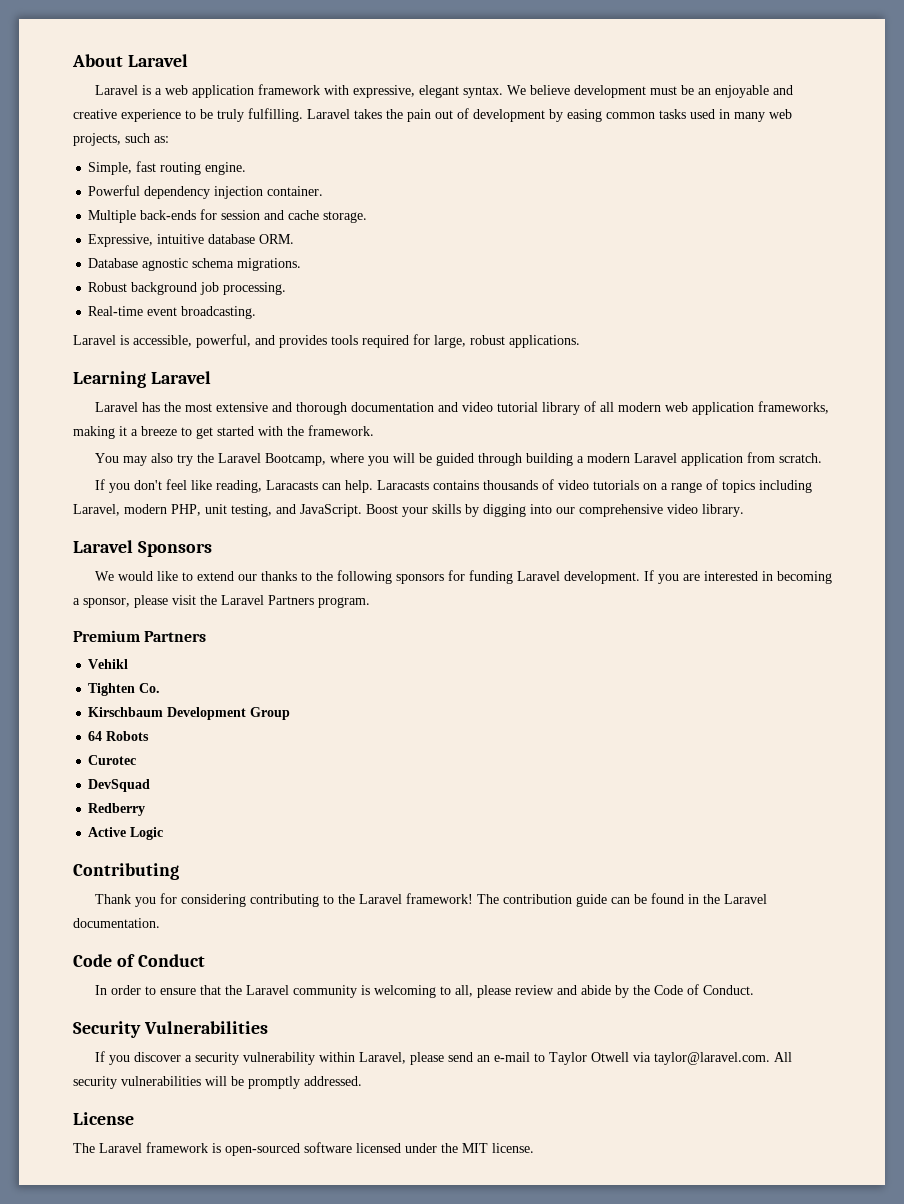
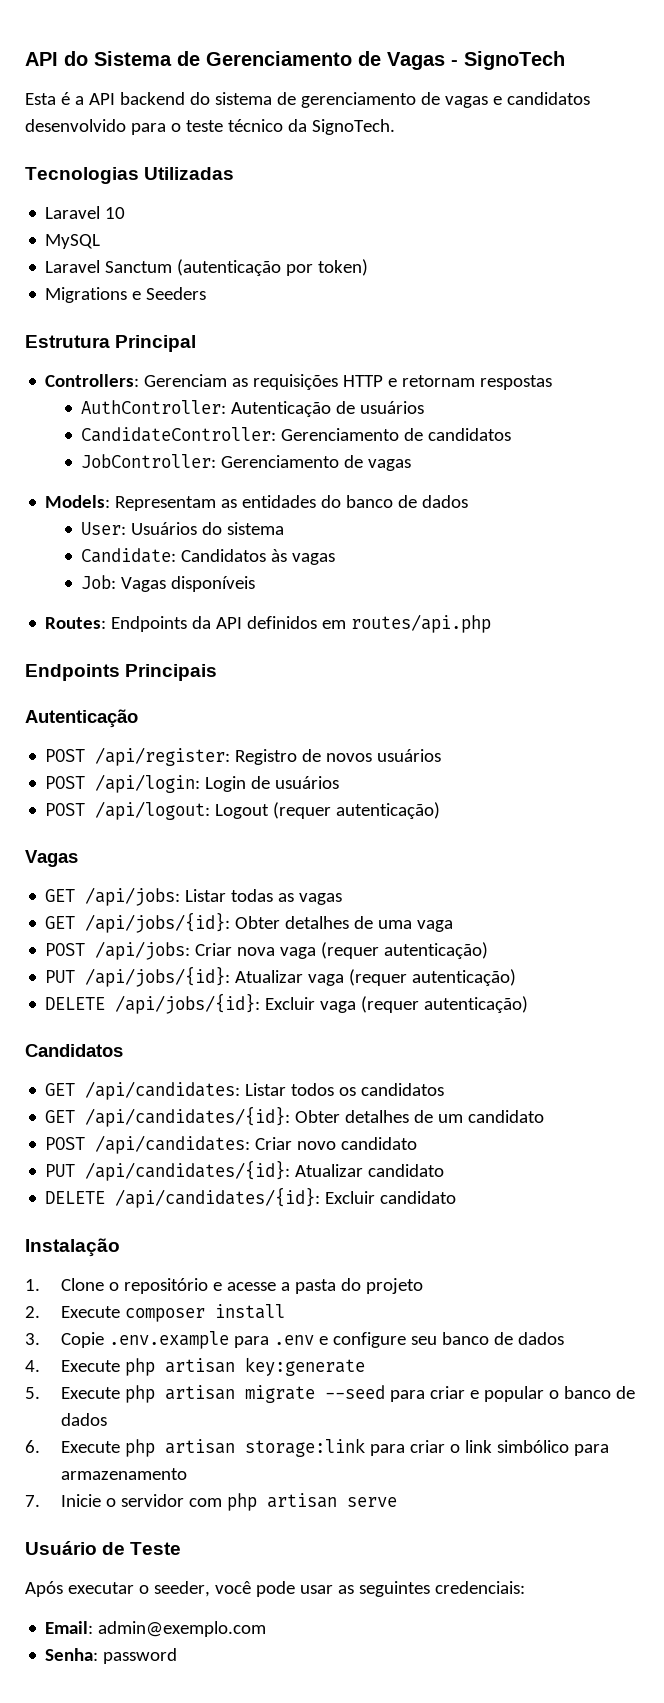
[72,54,188,67] [94,84,793,98] [73,108,792,122] [73,133,169,146] [88,161,247,175] [88,185,324,199] [88,209,368,223] [88,234,295,247] [88,258,302,271] [88,282,287,295] [88,306,257,319] [73,334,580,348] [73,371,211,388] [94,401,829,415] [73,425,374,439] [94,452,822,466] [94,479,812,493] [73,504,744,517] [73,540,212,557] [94,570,832,584] [73,595,370,608] [73,630,207,642] [88,659,129,669] [88,683,161,696] [88,707,291,720] [88,731,150,741] [88,755,137,765] [88,779,151,792] [88,803,146,816] [88,827,164,840] [73,863,179,880] [94,893,767,907] [73,918,160,928] [73,954,205,967] [94,984,754,998] [73,1021,268,1038] [94,1051,792,1065] [73,1076,362,1089] [73,1112,134,1125] [73,1142,534,1156] About Laravel // Laravel is a web application framework with expressive, elegant syntax. We believe development must be an enjoyable and creative experience to be truly fulfilling. Laravel takes the pain out of development by easing common tasks used in many web projects, such as: // Simple, fast routing engine. // Powerful dependency injection container. // Multiple back-ends for session and cache storage. // Expressive, intuitive database ORM. // Database agnostic schema migrations. // Robust background job processing. // Real-time event broadcasting. // Laravel is accessible, powerful, and provides tools required for large, robust applications. // Learning Laravel // Laravel has the most extensive and thorough documentation and video tutorial library of all modern web application frameworks, making it a breeze to get started with the framework. // You may also try the Laravel Bootcamp, where you will be guided through building a modern Laravel application from scratch. // If you don't feel like reading, Laracasts can help. Laracasts contains thousands of video tutorials on a range of topics including Laravel, modern PHP, unit testing, and JavaScript. Boost your skills by digging into our comprehensive video library. // Laravel Sponsors // We would like to extend our thanks to the following sponsors for funding Laravel development. If you are interested in becoming a sponsor, please visit the Laravel Partners program. // Premium Partners // Vehikl // Tighten Co. // Kirschbaum Development Group // 64 Robots // Curotec // DevSquad // Redberry // Active Logic // Contributing // Thank you for considering contributing to the Laravel framework! The contribution guide can be found in the Laravel documentation. // Code of Conduct // In order to ensure that the Laravel community is welcoming to all, please review and abide by the Code of Conduct. // Security Vulnerabilities // If you discover a security vulnerability within Laravel, please send an e-mail to Taylor Otwell via taylor@laravel.com. All security vulnerabilities will be promptly addressed. // License // The Laravel framework is open-sourced software licensed under the MIT license. -> [25,51,565,70] [25,92,590,108] [25,119,395,135] [25,167,235,184] [45,206,126,219] [45,234,101,249] [45,259,369,276] [45,287,207,303] [25,335,197,352] [45,374,553,390] [81,400,425,417] [81,427,512,442] [81,454,412,471] [45,495,469,511] [81,522,285,535] [81,548,336,565] [81,575,256,592] [45,614,492,633] [25,664,218,681] [25,709,138,728] [45,747,442,766] [45,774,340,793] [45,801,441,820] [25,850,78,867] [45,887,343,906] [45,912,454,933] [45,941,489,960] [45,966,517,987] [45,993,529,1014] [25,1044,123,1057] [45,1081,445,1100] [45,1106,545,1127] [45,1135,418,1154] [45,1160,445,1181] [45,1187,457,1208] [25,1238,120,1257] [25,1278,423,1294] [25,1304,285,1322] [25,1331,564,1349] [25,1357,365,1376] [25,1385,635,1403] [60,1413,107,1426] [25,1438,609,1457] [60,1468,187,1480] [25,1493,397,1511] [25,1541,182,1555] [25,1581,525,1597] [45,1621,267,1637] [45,1648,178,1664] API do Sistema de Gerenciamento de Vagas - SignoTech // Esta é a API backend do sistema de gerenciamento de vagas e candidatos desenvolvido para o teste técnico da SignoTech. // Tecnologias Utilizadas // Laravel 10 // MySQL // Laravel Sanctum (autenticação por token) // Migrations e Seeders // Estrutura Principal // Controllers: Gerenciam as requisições HTTP e retornam respostas // AuthController: Autenticação de usuários // CandidateController: Gerenciamento de candidatos // JobController: Gerenciamento de vagas // Models: Representam as entidades do banco de dados // User: Usuários do sistema // Candidate: Candidatos às vagas // Job: Vagas disponíveis // Routes: Endpoints da API definidos em routes/api.php // Endpoints Principais // Autenticação // POST /api/register: Registro de novos usuários // POST /api/login: Login de usuários // POST /api/logout: Logout (requer autenticação) // Vagas // GET /api/jobs: Listar todas as vagas // GET /api/jobs/{id}: Obter detalhes de uma vaga // POST /api/jobs: Criar nova vaga (requer autenticação) // PUT /api/jobs/{id}: Atualizar vaga (requer autenticação) // DELETE /api/jobs/{id}: Excluir vaga (requer autenticação) // Candidatos // GET /api/candidates: Listar todos os candidatos // GET /api/candidates/{id}: Obter detalhes de um candidato // POST /api/candidates: Criar novo candidato // PUT /api/candidates/{id}: Atualizar candidato // DELETE /api/candidates/{id}: Excluir candidato // Instalação // 1. Clone o repositório e acesse a pasta do projeto // 2. Execute composer install // 3. Copie .env.example para .env e configure seu banco de dados // 4. Execute php artisan key:generate // 5. Execute php artisan migrate --seed para criar e popular o banco de dados // 6. Execute php artisan storage:link para criar o link simbólico para armazenamento // 7. Inicie o servidor com php artisan serve // Usuário de Teste // Após executar o seeder, você pode usar as seguintes credenciais: // Email: admin@exemplo.com // Senha: password

